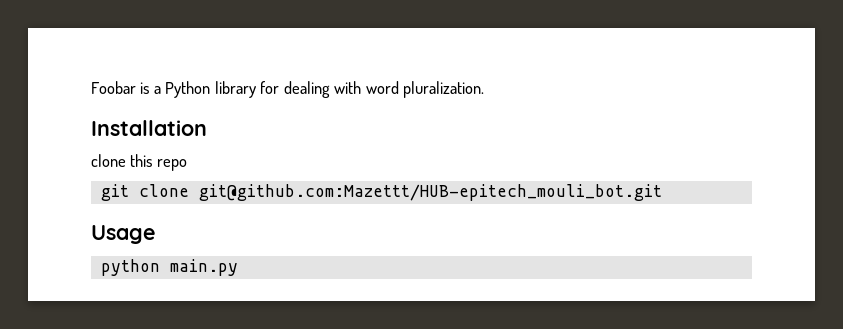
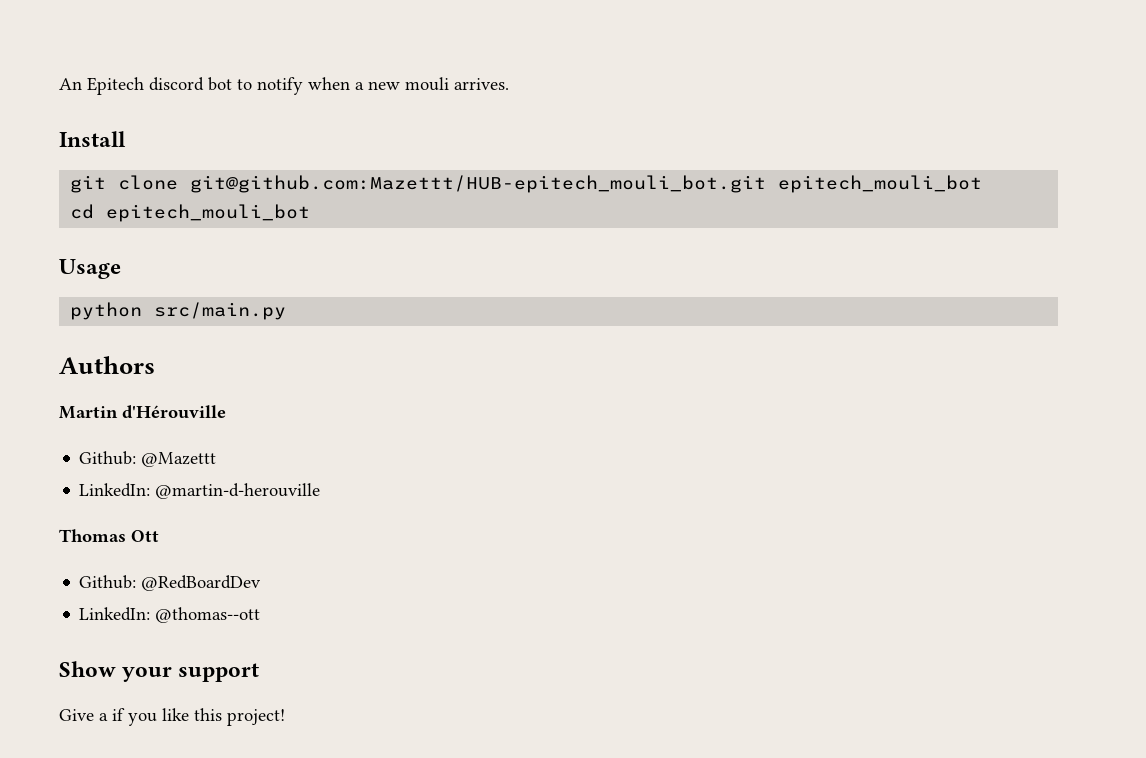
[91,81,485,98] [91,120,207,136] [91,154,187,171] Foobar is a Python library for dealing with word pluralization. // Installation // clone this repo -> [59,77,509,95] [59,131,126,147] An Epitech discord bot to notify when a new mouli arrives. // Install
(662, 192) none -> [778,175,983,193] [70,204,311,222] epitech_mouli_bot // cd epitech_mouli_bot
[169,259,238,276] main.py -> [154,302,287,320] [59,356,155,374] [59,405,226,419] [79,451,217,467] [79,483,321,499] [59,529,159,542] [79,575,262,591] [79,607,261,623] [59,661,260,682] [59,708,285,726] src/main.py // Authors // Martin d'Hérouville // Github: @Mazettt // LinkedIn: @martin-d-herouville // Thomas Ott // Github: @RedBoardDev // LinkedIn: @thomas--ott // Show your support // Give a if you like this project!

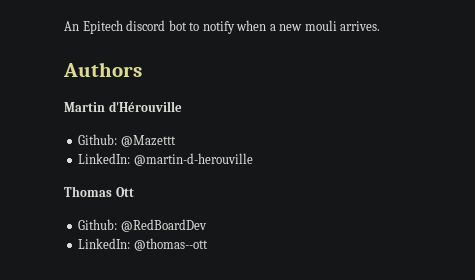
[59,131,126,147] [70,175,983,193] [70,204,311,222] [59,259,121,279] [70,302,287,320] // Install // git clone git@github.com:Mazettt/HUB-epitech_mouli_bot.git epitech_mouli_bot // cd epitech_mouli_bot // Usage // python src/main.py -> (381, 26) none
[59,661,260,682] [59,708,285,726] // Show your support // Give a if you like this project! -> (208, 244) none

